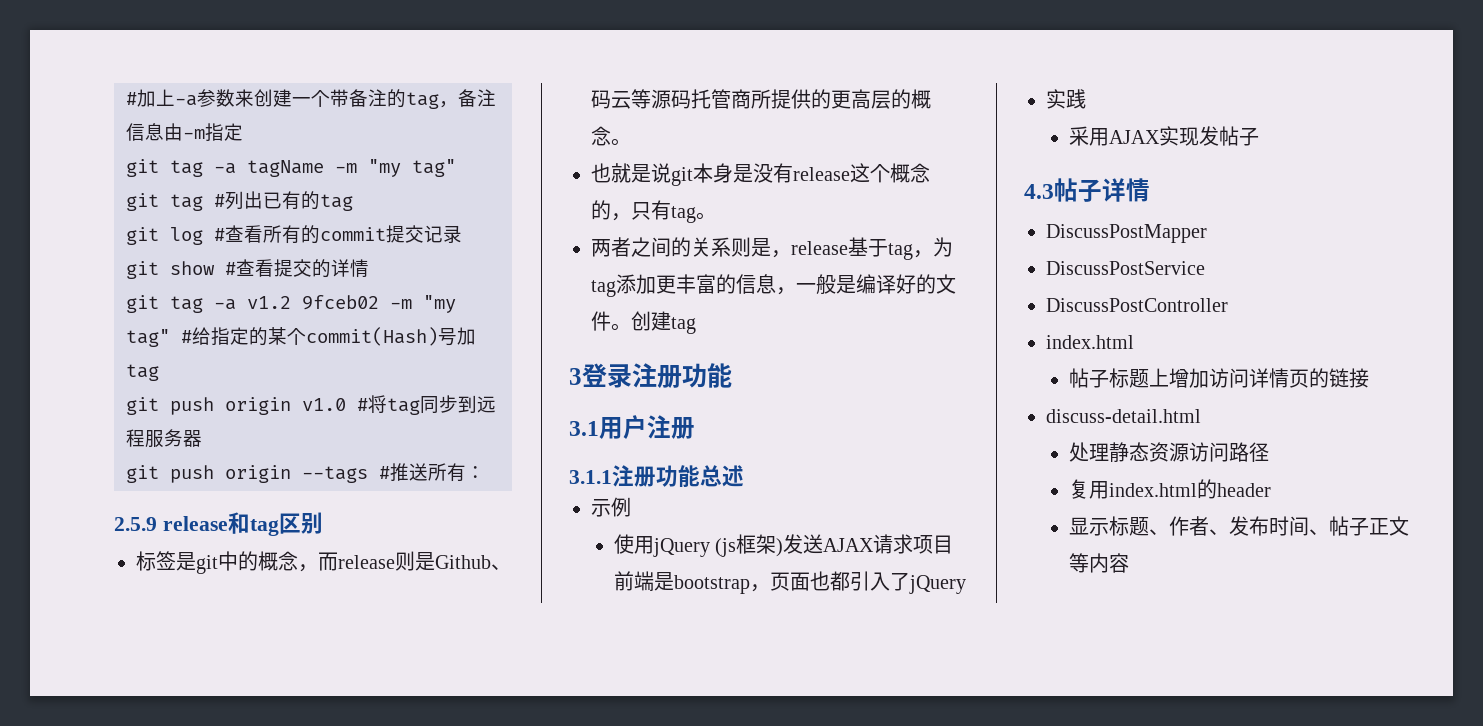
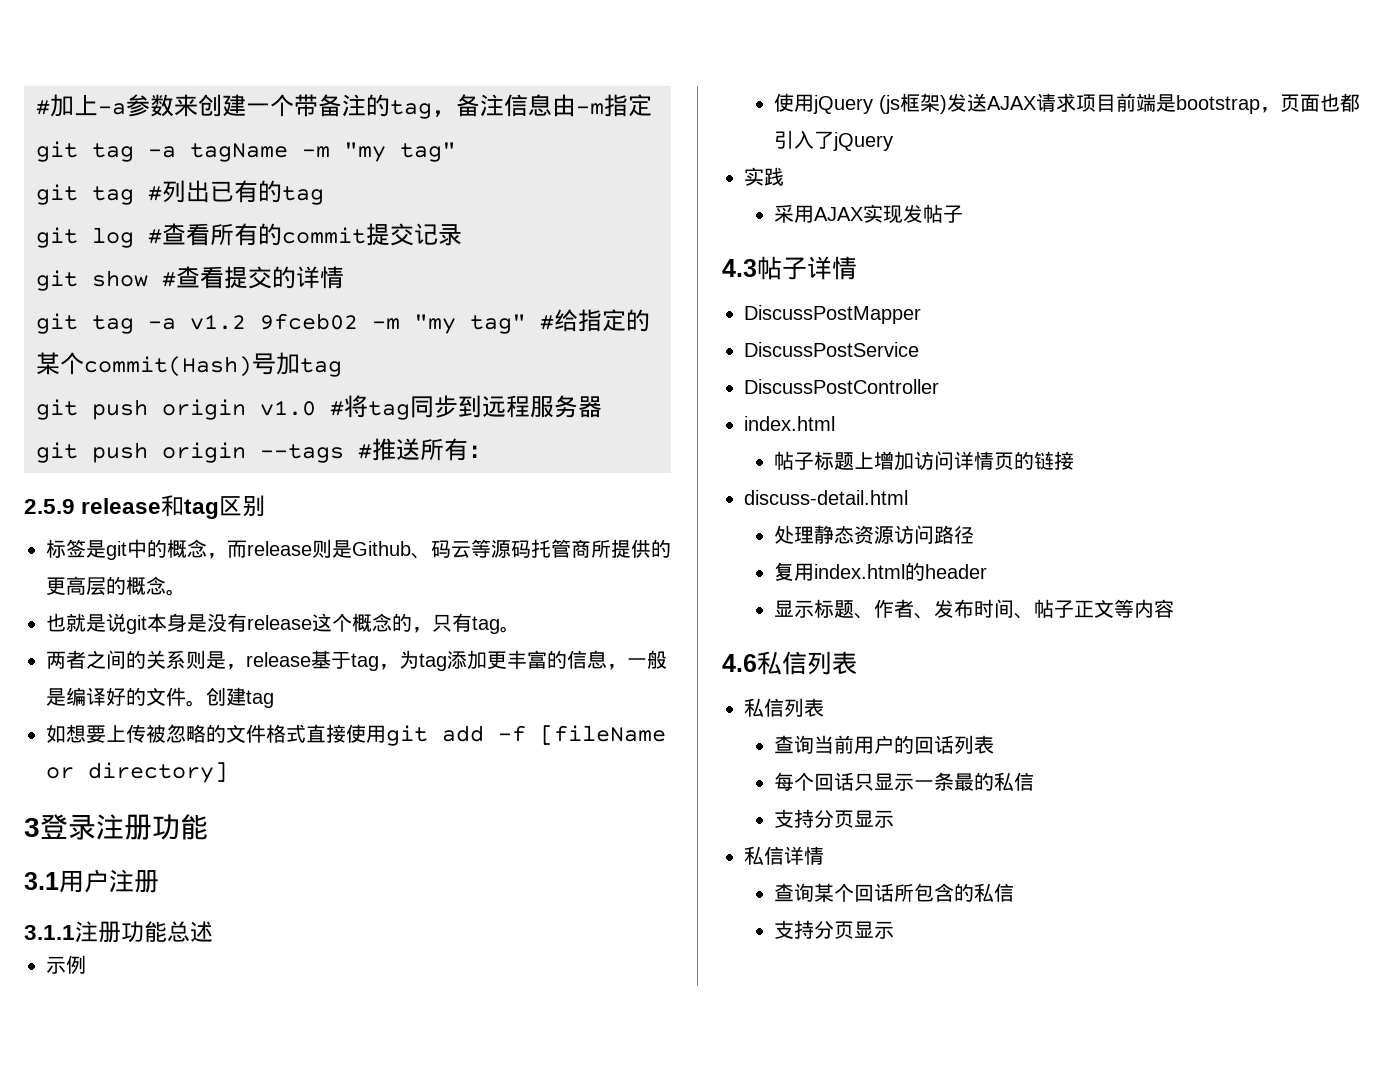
(696, 325) none -> [46,724,666,746] [46,762,228,783] // 如想要上传被忽略的文件格式直接使用git add -f [fileName or directory]
(1129, 563) none -> [722,651,857,675] [744,698,824,717] [774,735,995,754] [774,772,1035,791] [774,809,895,828] [744,846,824,865] [774,883,1015,902] [774,920,895,939] // 4.6私信列表 // 私信列表 // 查询当前用户的回话列表 // 每个回话只显示一条最的私信 // 支持分页显示 // 私信详情 // 查询某个回话所包含的私信 // 支持分页显示

